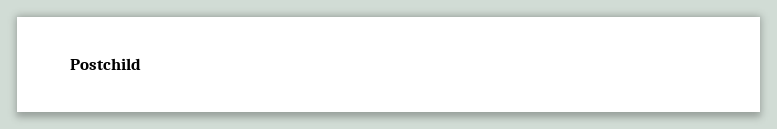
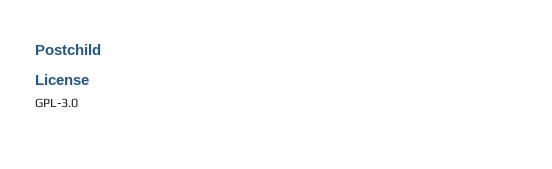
(141, 64) none -> [35,74,89,85] [35,98,78,108] // License // GPL-3.0

